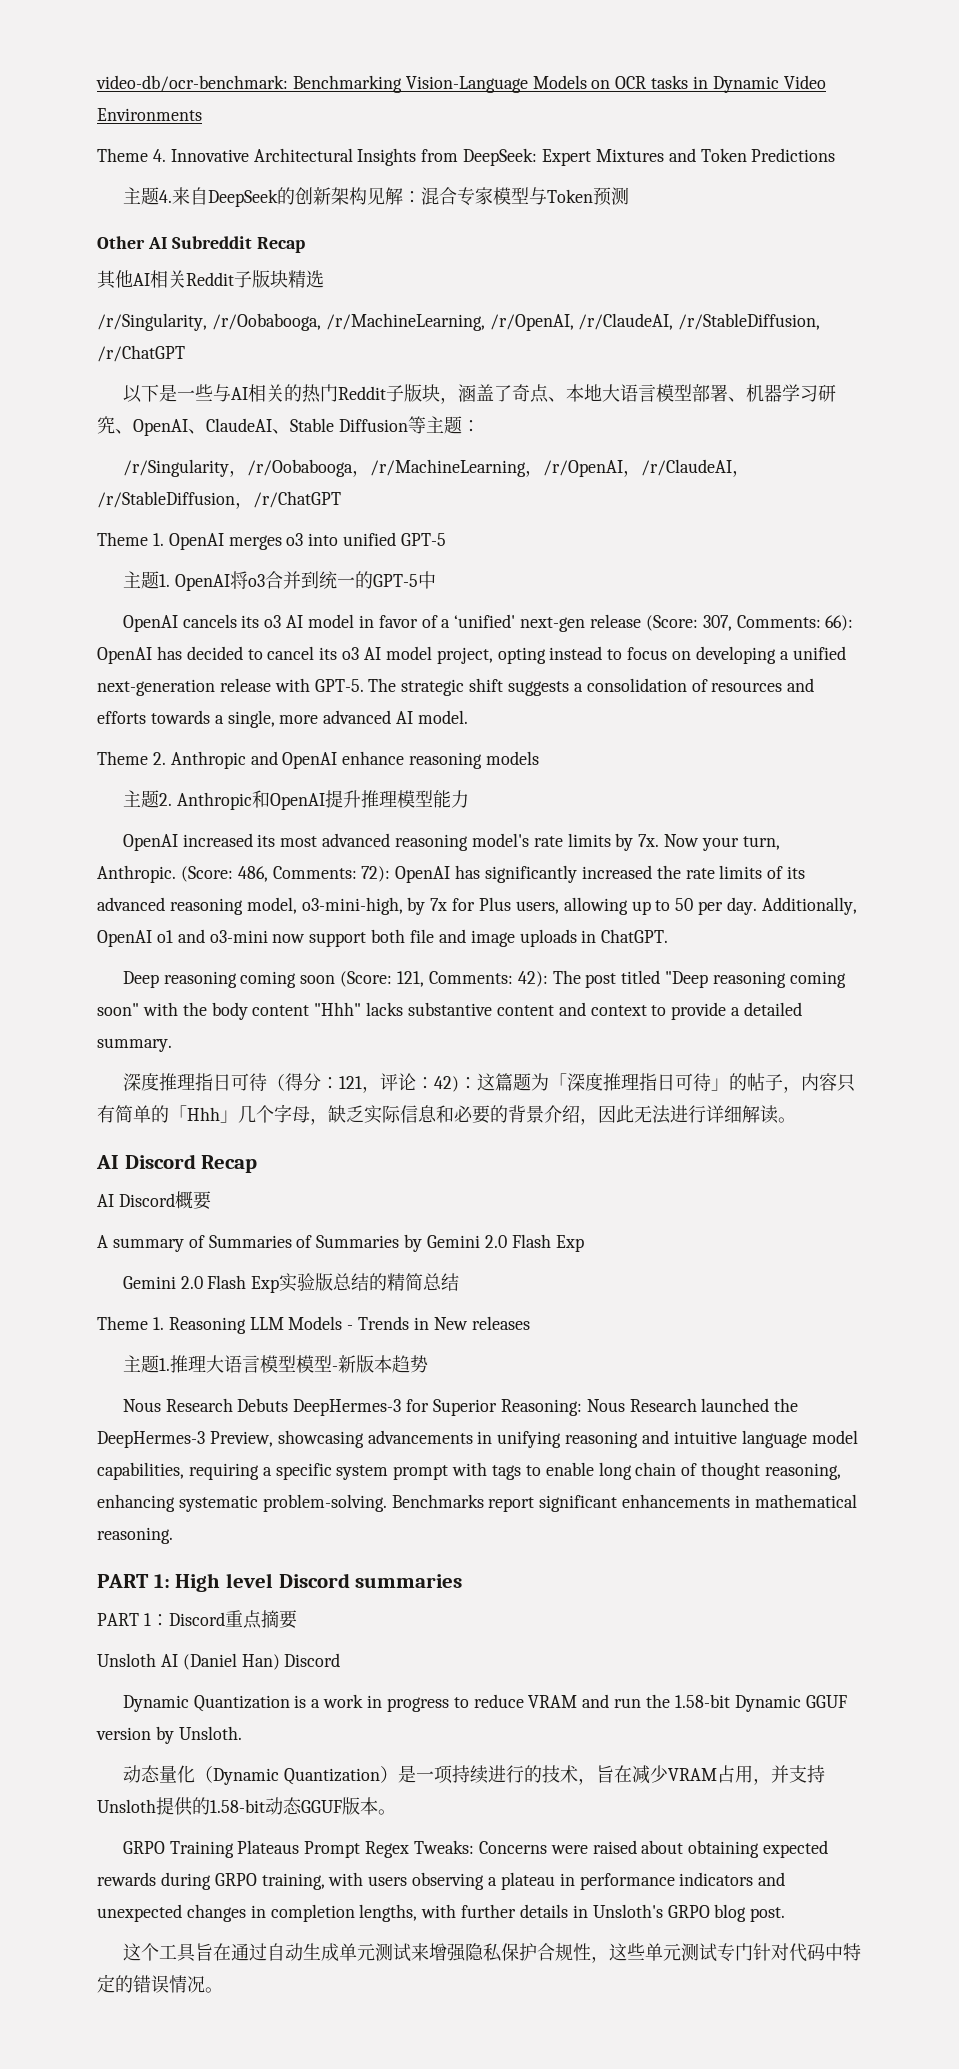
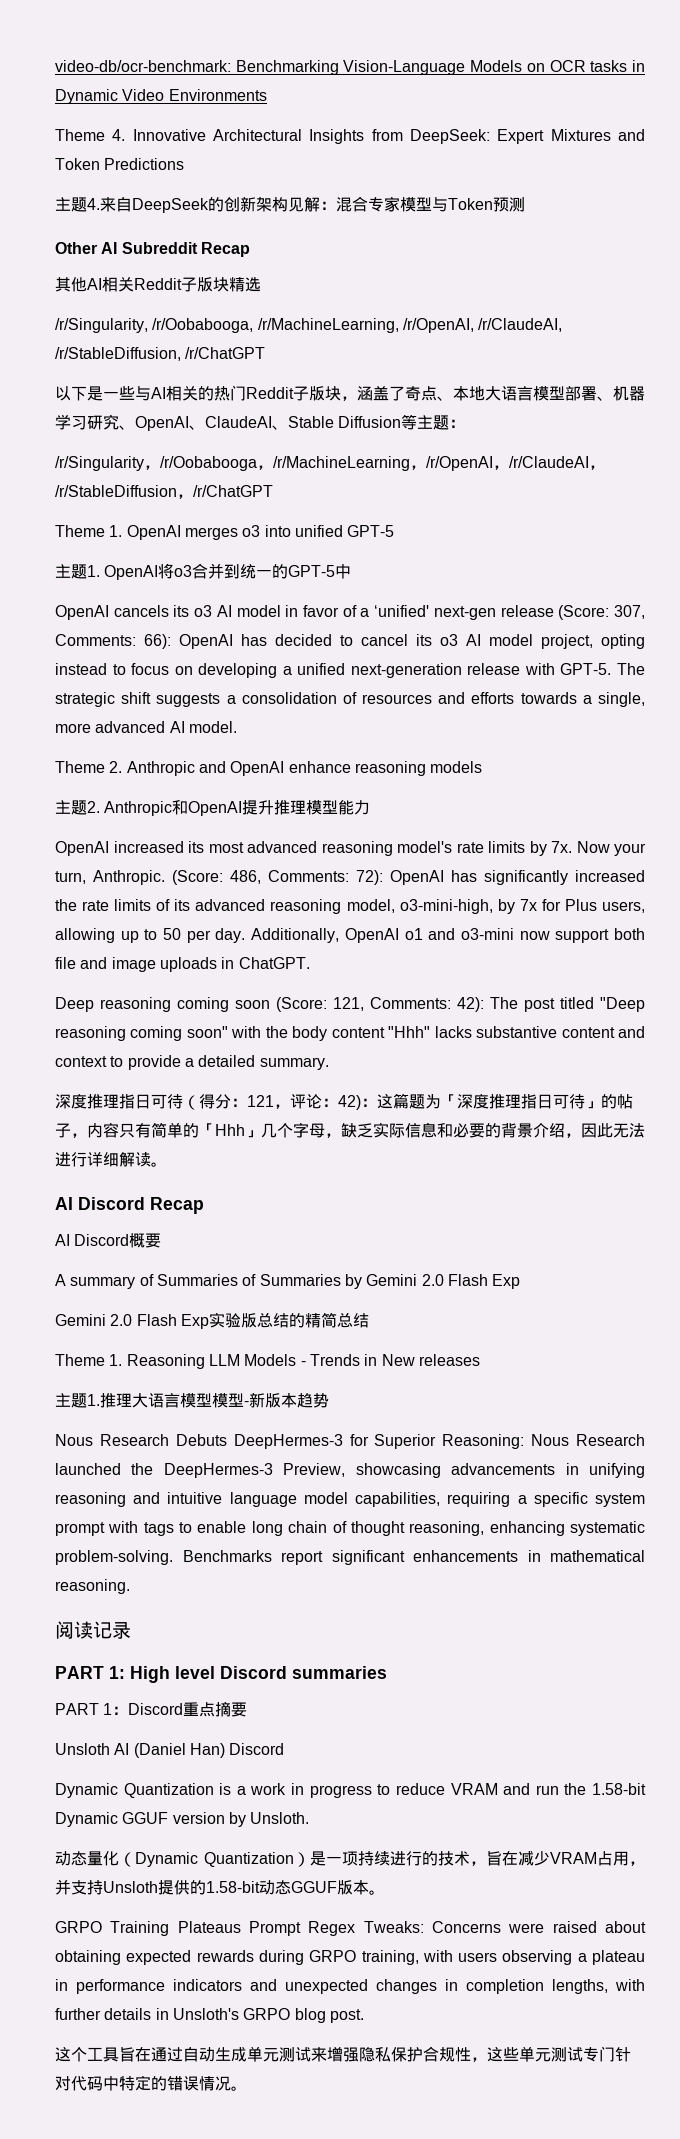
(173, 1535) none -> [55,1621,131,1639] // 阅读记录

